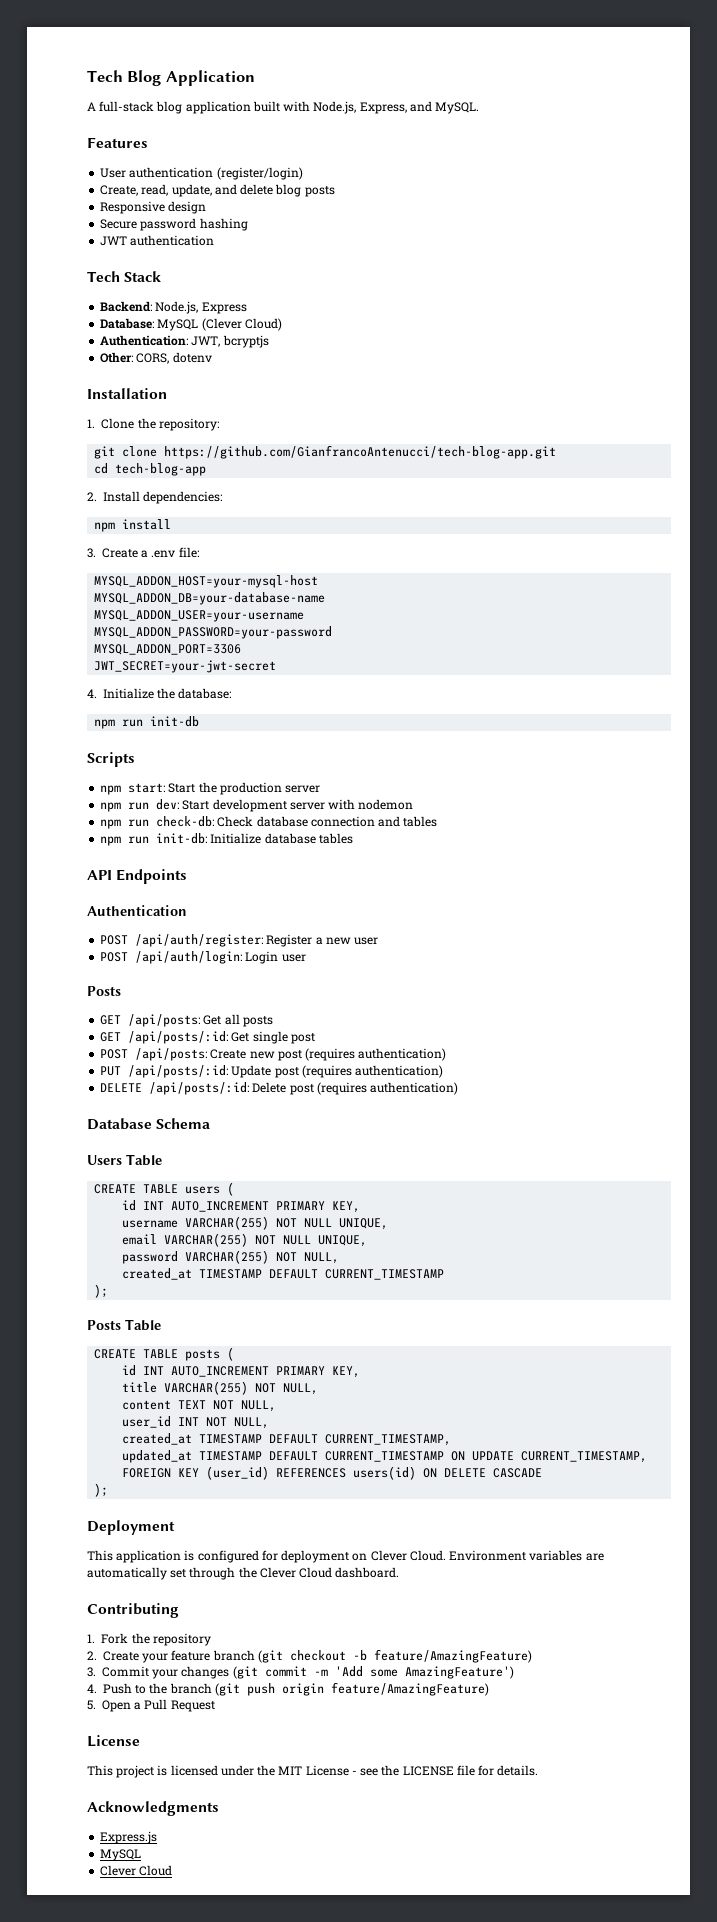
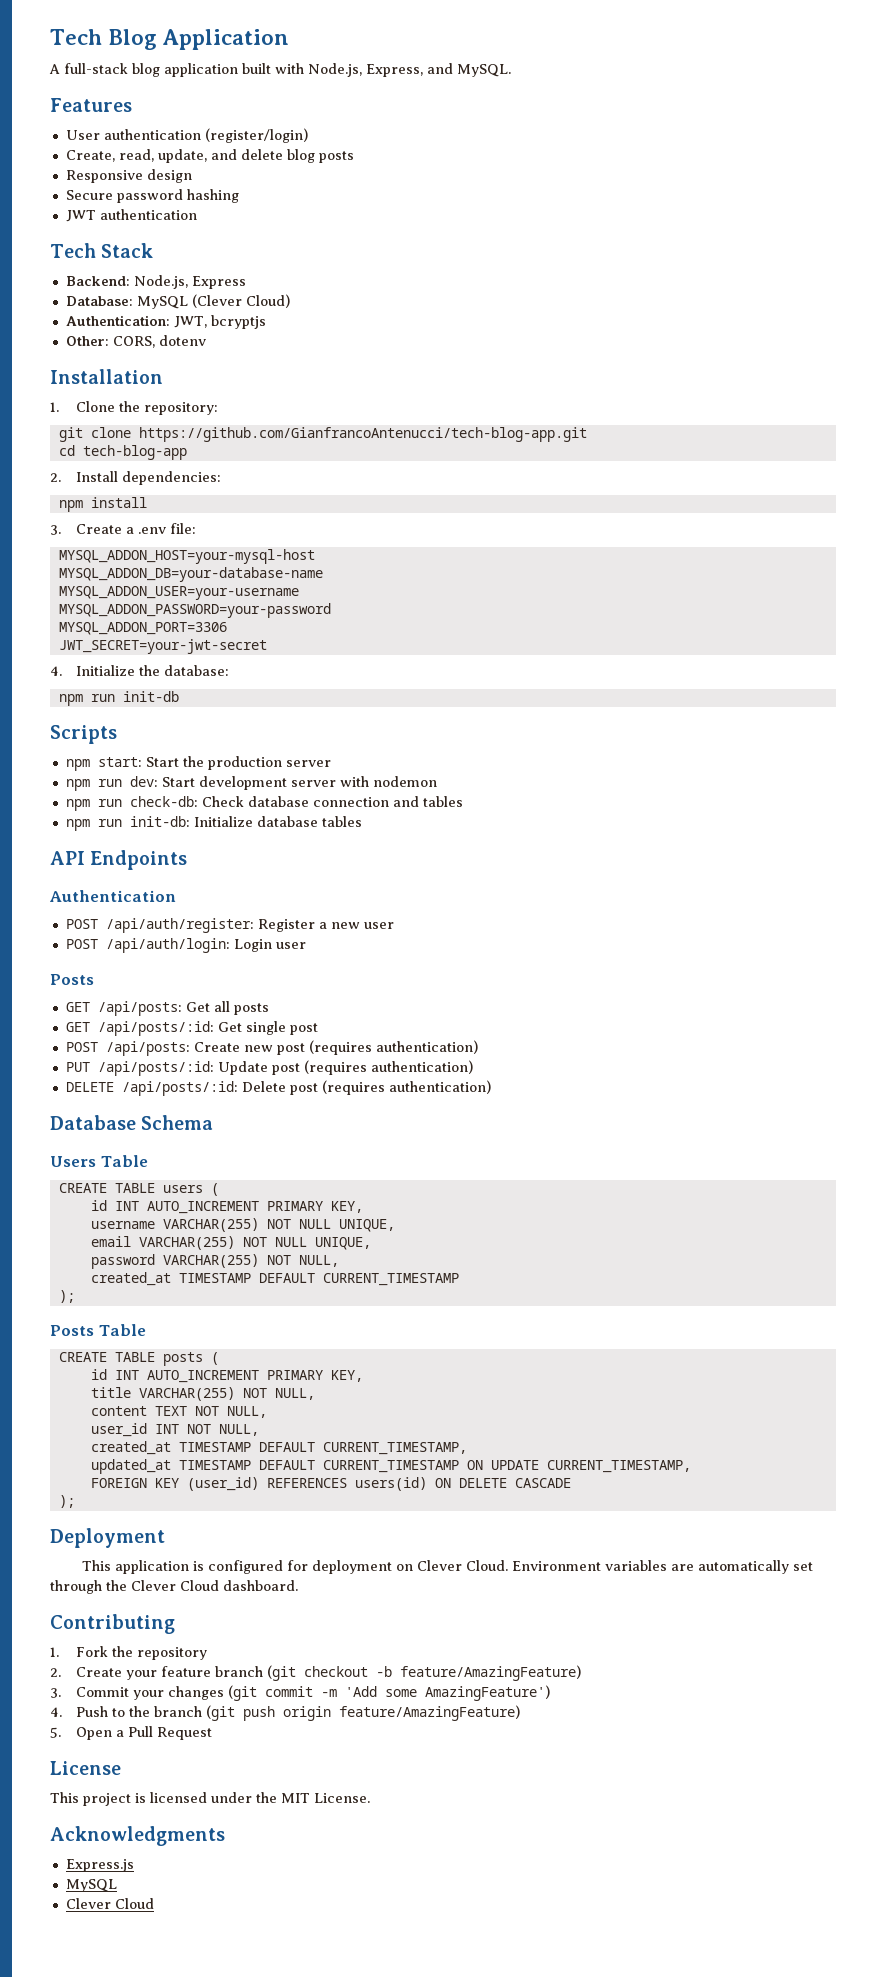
[305,1765,539,1776] License - see the LICENSE file for details. -> [314,1793,370,1803] License.

